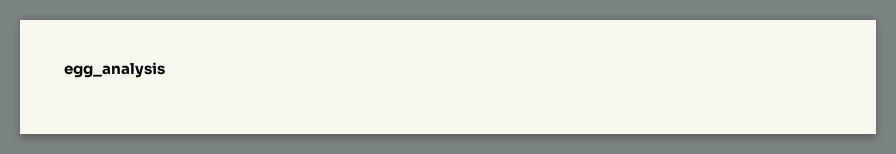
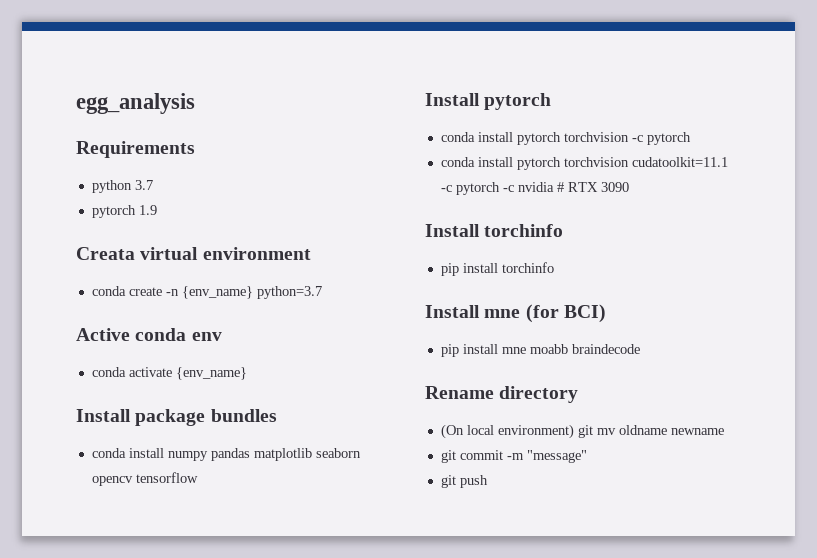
(165, 70) none -> [76,141,195,158] [91,180,153,193] [91,205,157,218] [76,247,311,260] [91,286,322,299] [76,328,222,341] [91,367,247,380] [76,409,277,426] [91,448,361,461] [91,472,198,486] [425,93,552,110] [440,132,691,145] [440,157,728,170] [440,182,629,195] [425,224,564,237] [440,262,554,276] [425,304,606,323] [440,344,640,357] [425,386,579,403] [440,424,724,439] [440,450,587,463] [440,475,488,488] // Requirements // python 3.7 // pytorch 1.9 // Creata virtual environment // conda create -n {env_name} python=3.7 // Active conda env // conda activate {env_name} // Install package bundles // conda install numpy pandas matplotlib seaborn opencv tensorflow // Install pytorch // conda install pytorch torchvision -c pytorch // conda install pytorch torchvision cudatoolkit=11.1 -c pytorch -c nvidia # RTX 3090 // Install torchinfo // pip install torchinfo // Install mne (for BCI) // pip install mne moabb braindecode // Rename directory // (On local environment) git mv oldname newname // git commit -m "message" // git push

